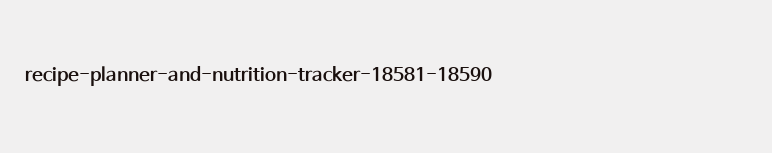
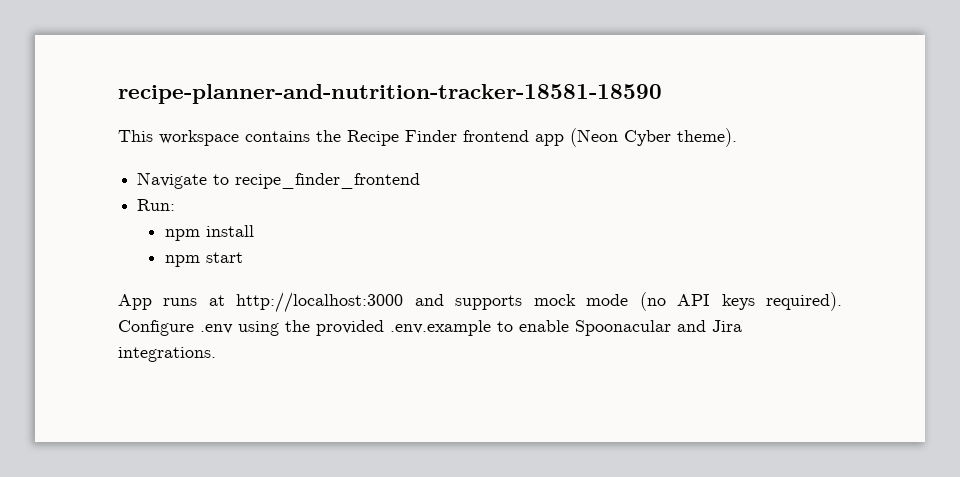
(492, 76) none -> [118,128,737,147] [137,172,421,189] [137,199,176,211] [164,225,254,241] [164,252,243,267] [118,292,843,313] [118,320,742,336] [118,347,216,362] // This workspace contains the Recipe Finder frontend app (Neon Cyber theme). // Navigate to recipe_finder_frontend // Run: // npm install // npm start // App runs at http://localhost:3000 and supports mock mode (no API keys required). Configure .env using the provided .env.example to enable Spoonacular and Jira integrations.

